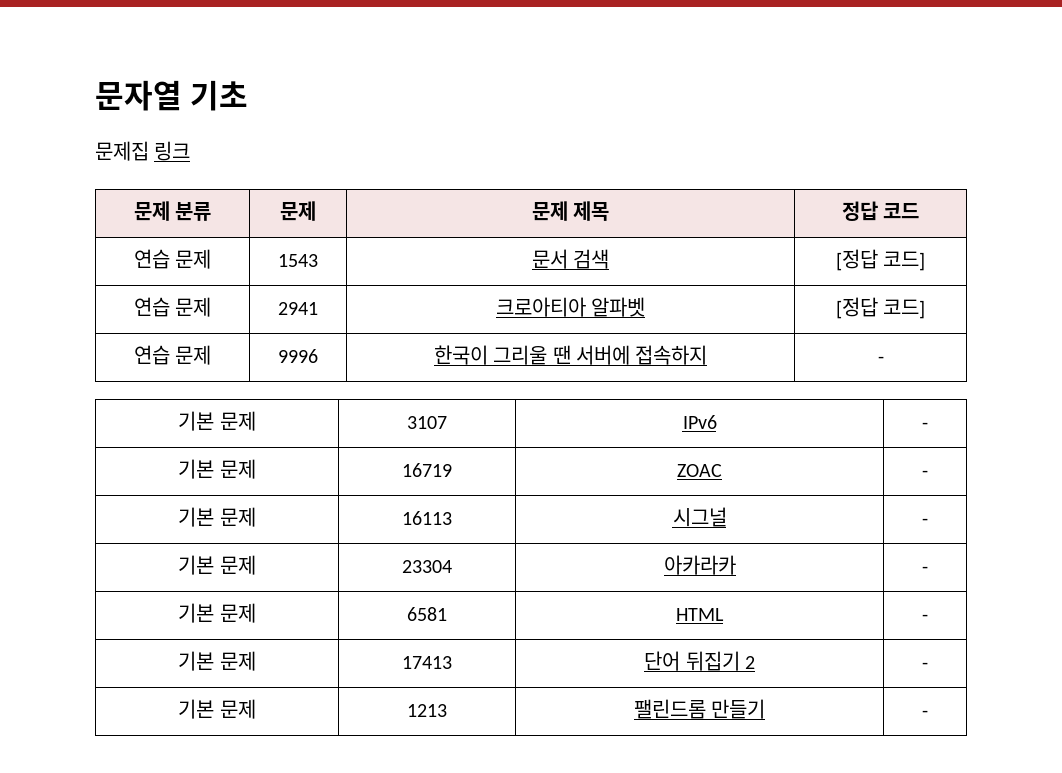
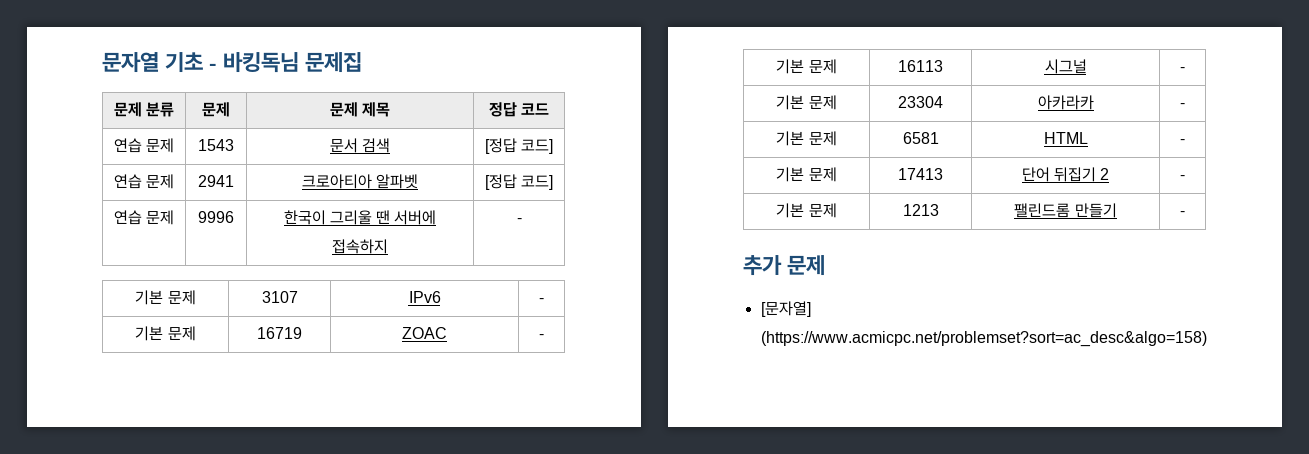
(249, 95) // -> [209,52,300,73] - 바킹독님
[154,141,191,161] 링크 -> (363, 62) none
(928, 713) none -> [743,255,826,276] [760,301,811,317] [760,331,1207,347] // 추가 문제 // [문자열] (https://www.acmicpc.net/problemset?sort=ac_desc&algo=158)

